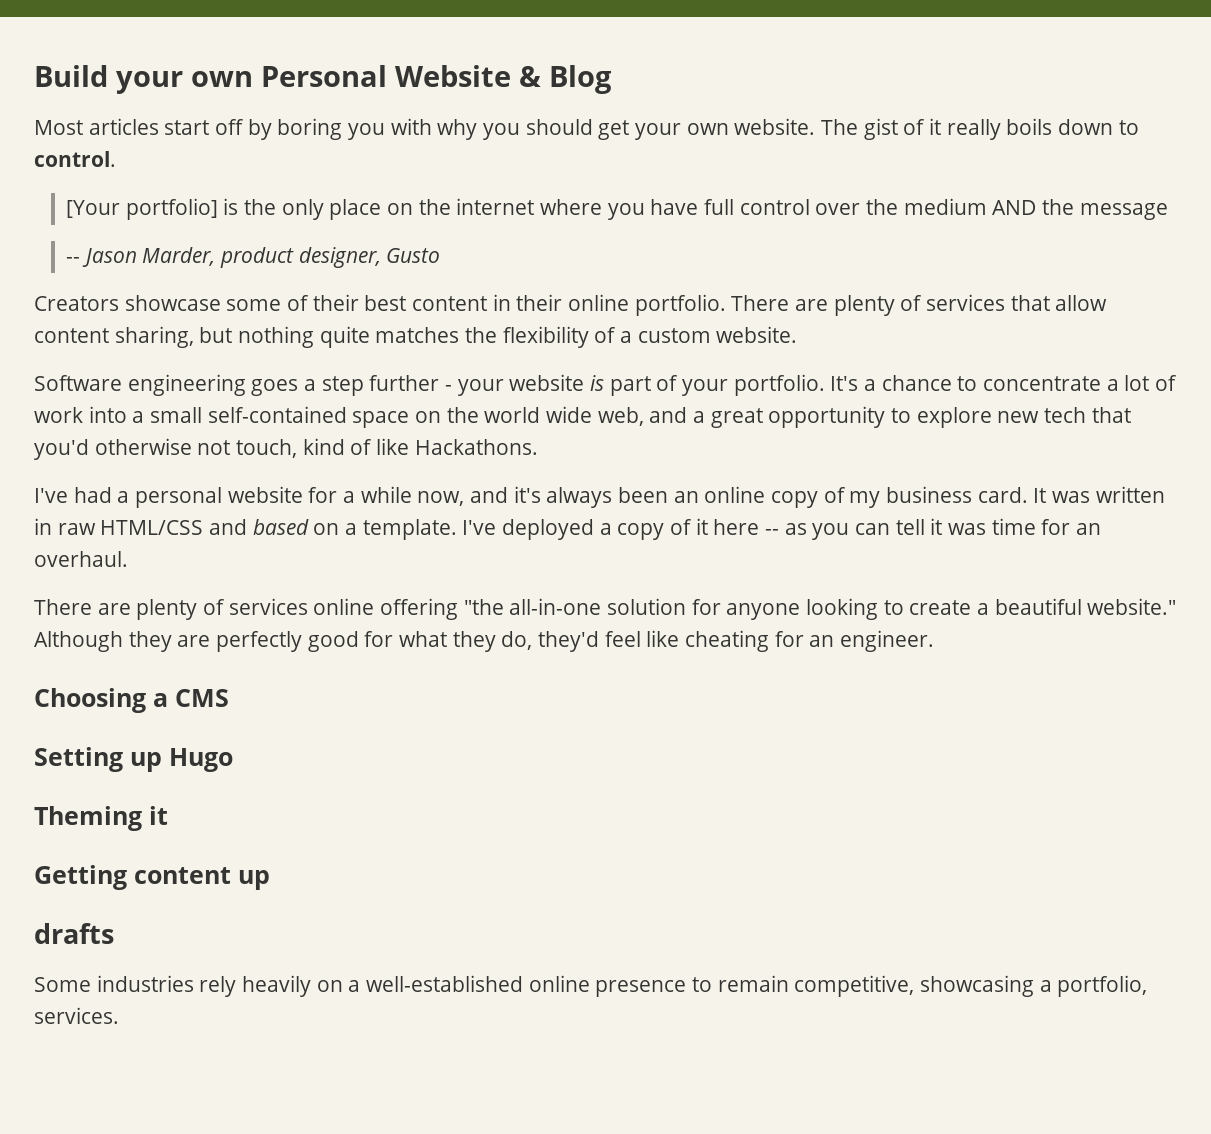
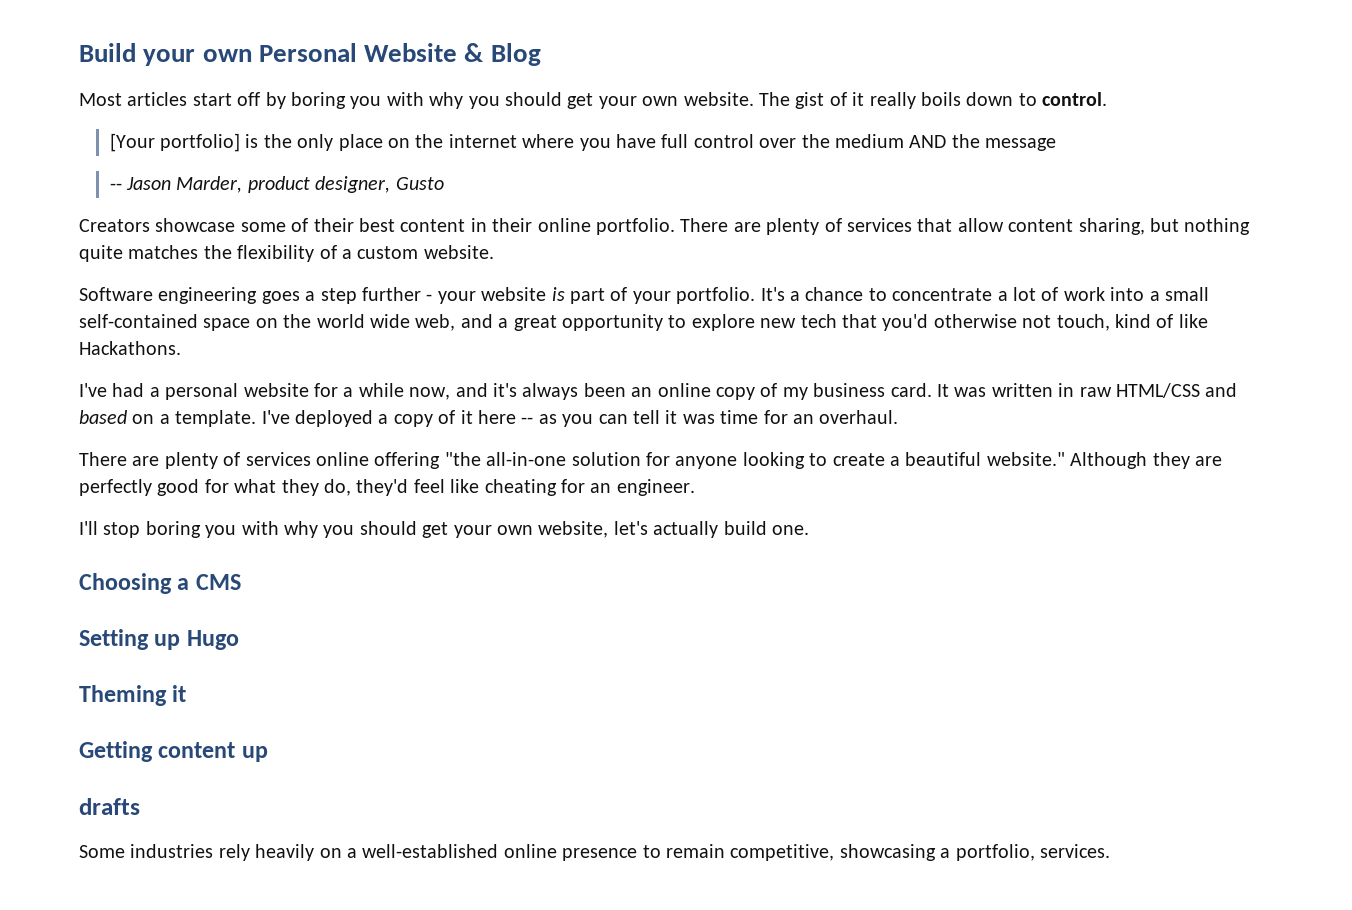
(935, 641) none -> [79,521,809,538] // I'll stop boring you with why you should get your own website, let's actually build one.

